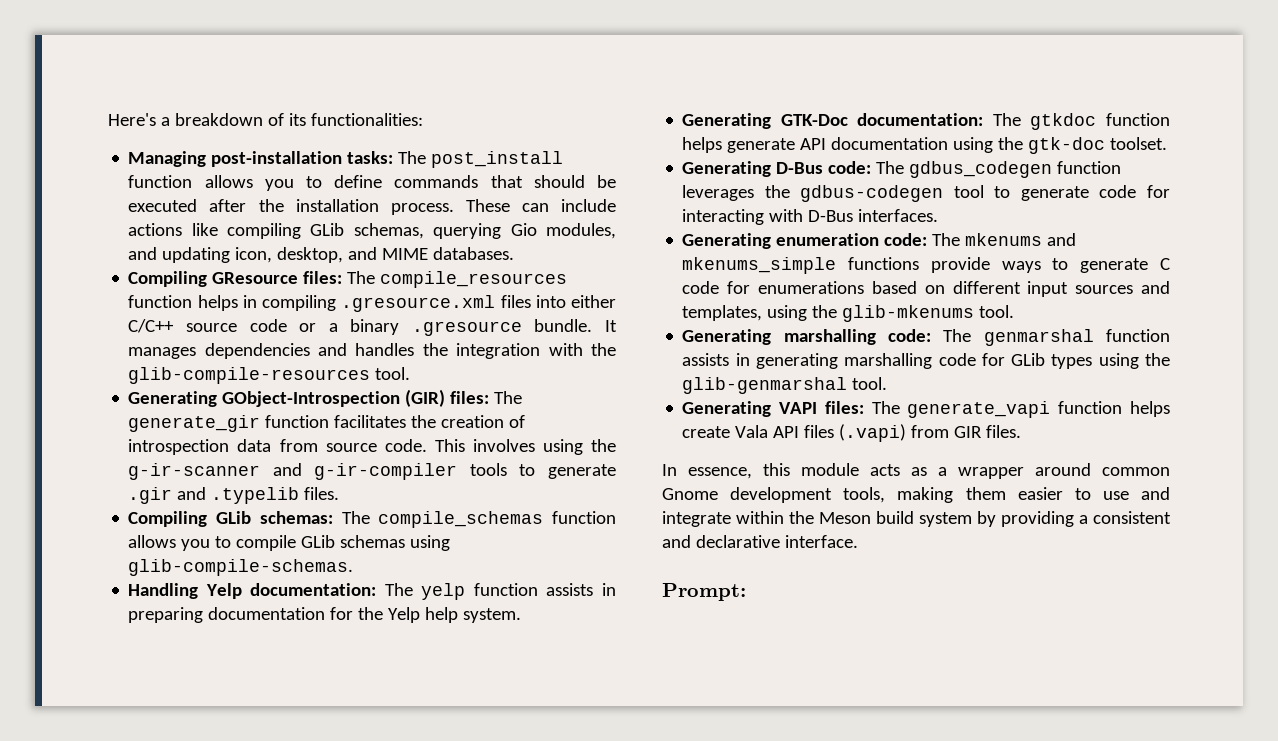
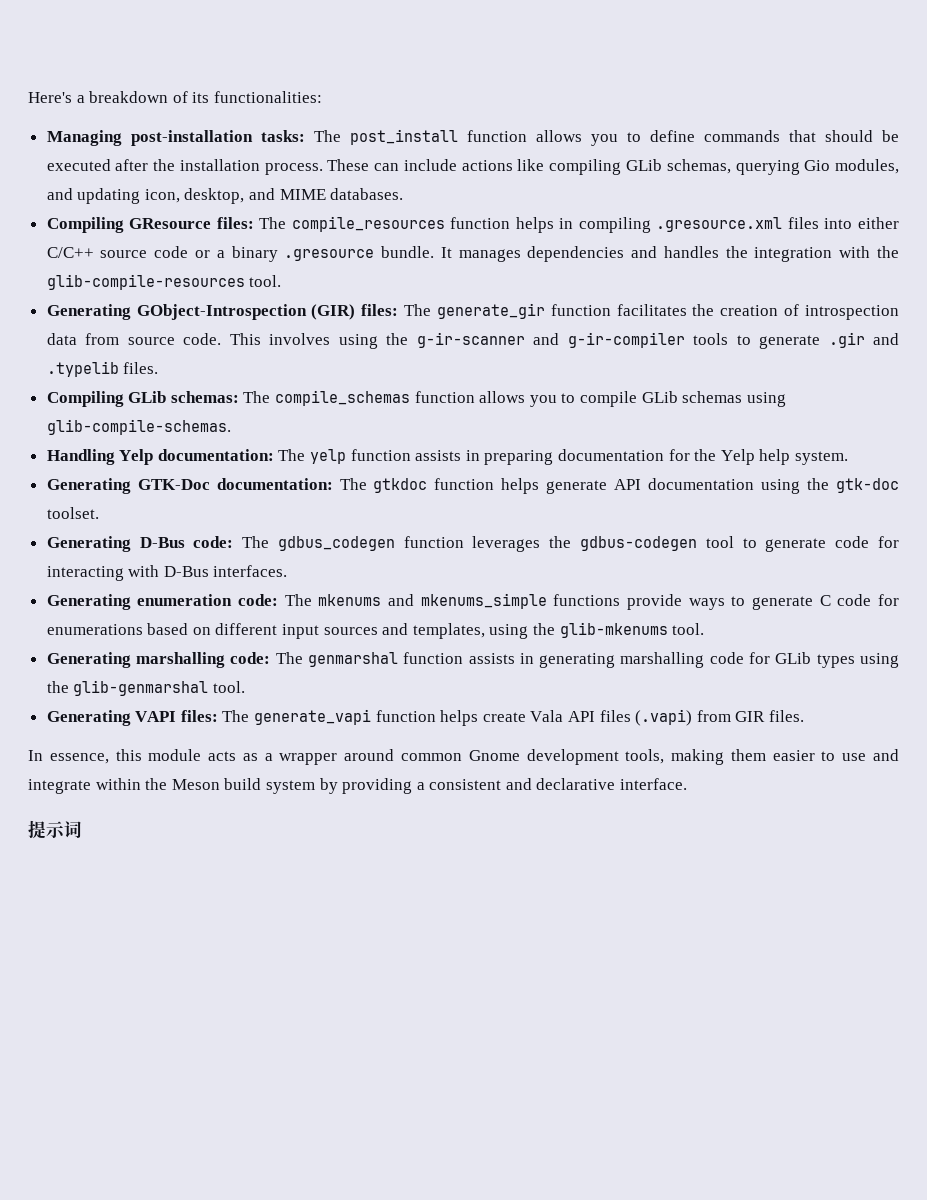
[662,583,746,601] Prompt: -> [28,820,82,839] 提示词

